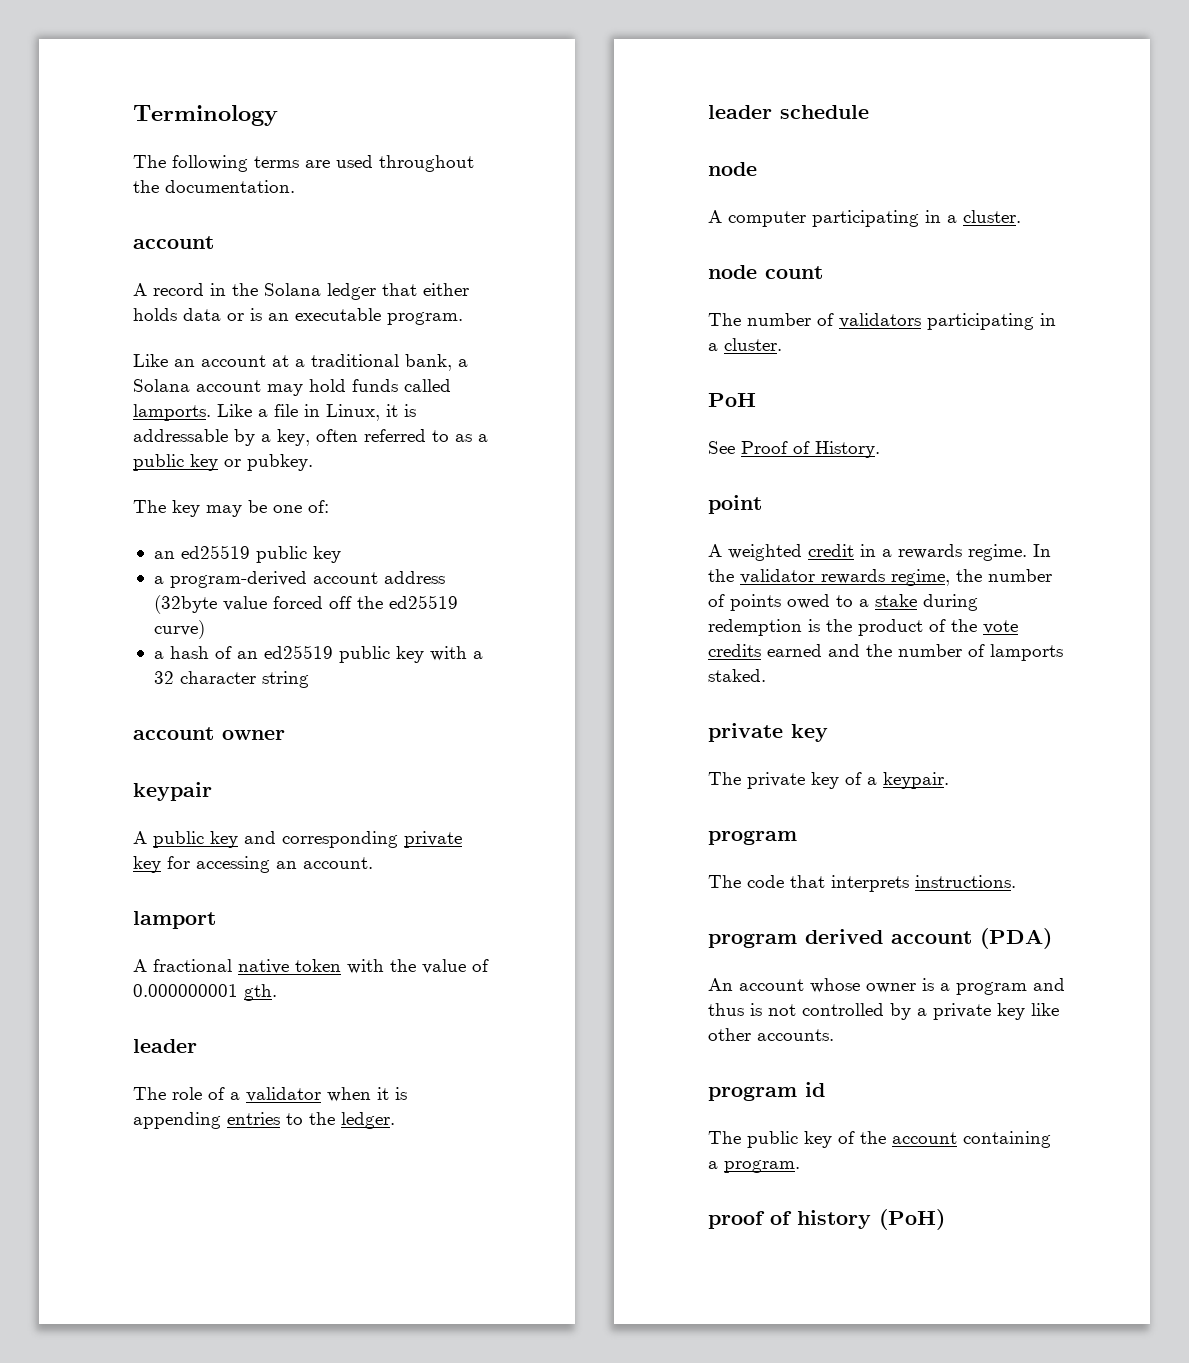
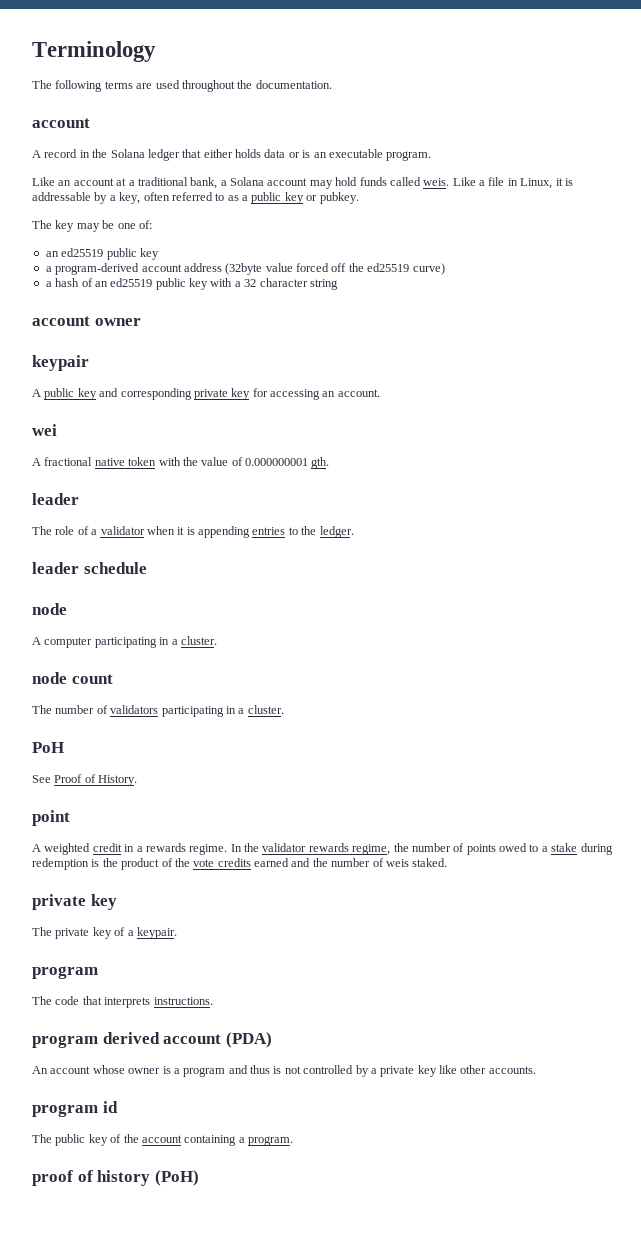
[133,404,211,421] lamports. -> [423,178,450,186] weis.
[133,911,216,929] lamport -> [32,424,57,436] wei
[990,644,1063,661] lamports -> [385,859,409,867] weis

